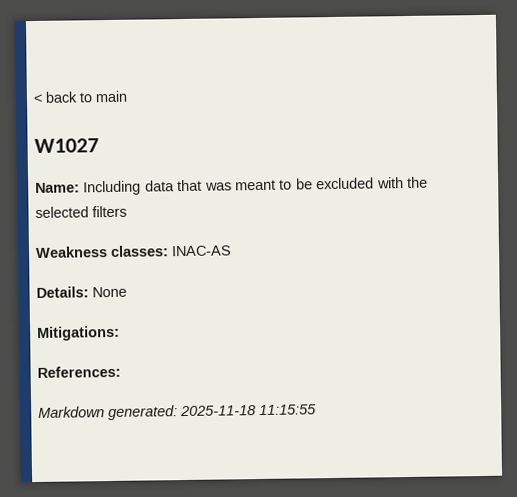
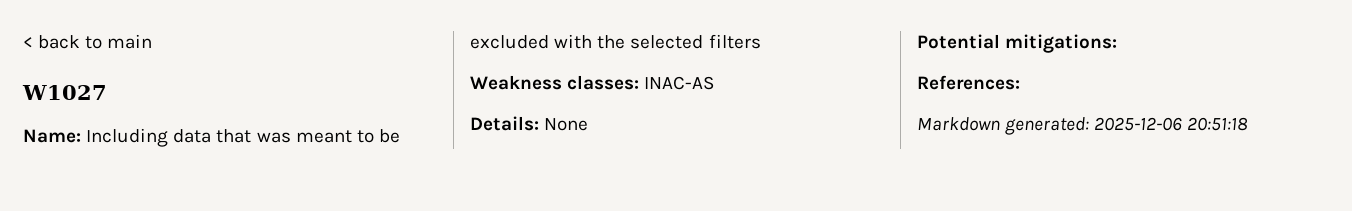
[37,325,120,341] Mitigations: -> [917,34,1118,53] Potential mitigations:
[180,404,317,417] 2025-11-18 11:15:55 -> [1094,117,1249,131] 2025-12-06 20:51:18

